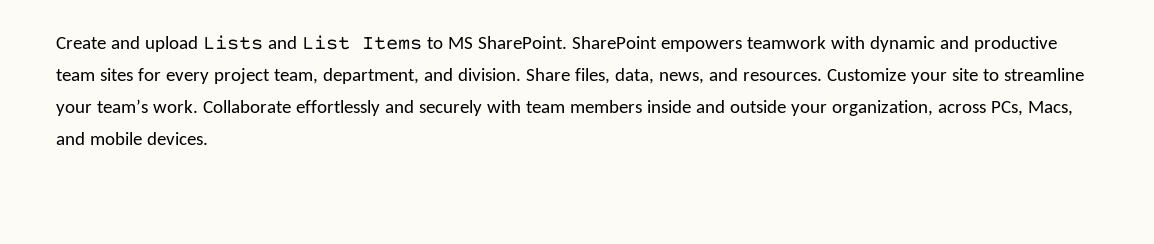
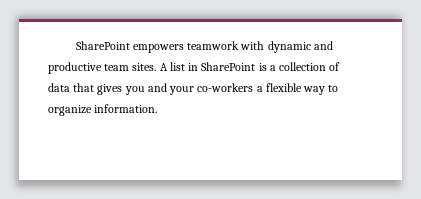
[56,35,567,52] Create and upload Lists and List Items to MS SharePoint. -> (75, 45) none
[99,68,1084,84] [56,99,1073,116] [56,132,208,145] sites for every project team, department, and division. Share files, data, news, and resources. Customize your site to streamline your team’s work. Collaborate effortlessly and securely with team members inside and outside your organization, across PCs, Macs, and mobile devices. -> [132,62,341,71] [48,83,339,95] [48,104,158,116] sites. A list in SharePoint is a collection of data that gives you and your co-workers a flexible way to organize information.

